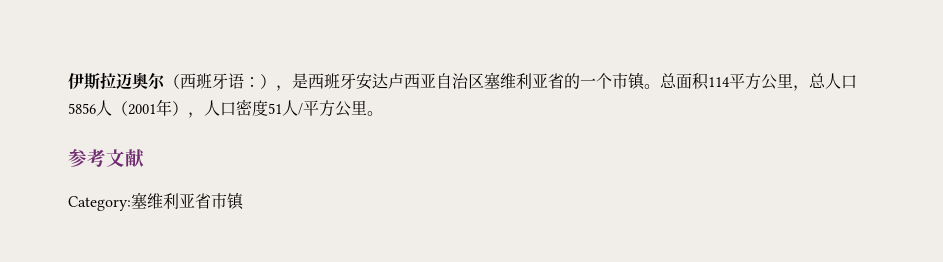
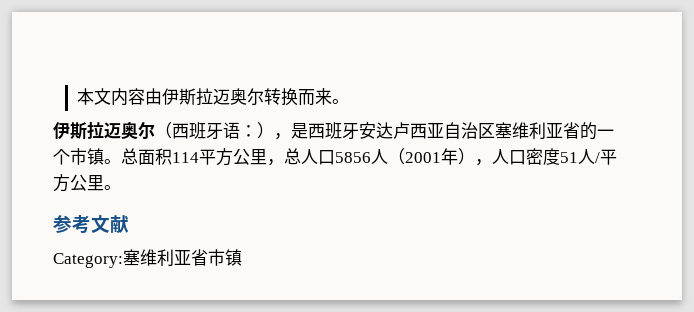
(68, 81) none -> [77,88,350,106] 本文内容由伊斯拉迈奥尔转换而来。 //

